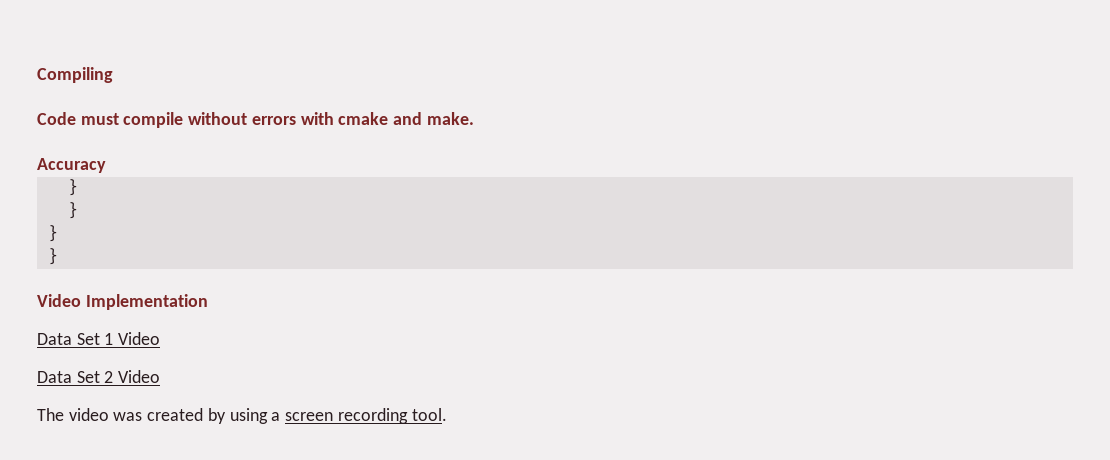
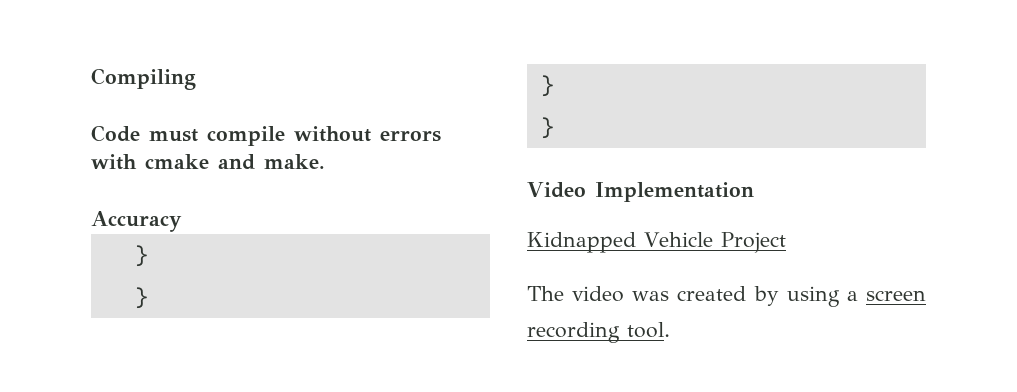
[37,332,161,345] [37,370,161,383] Data Set 1 Video // Data Set 2 Video -> [527,232,786,253] Kidnapped Vehicle Project

